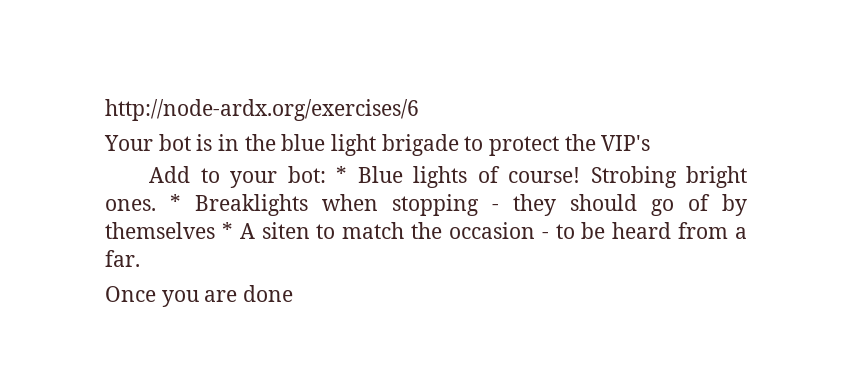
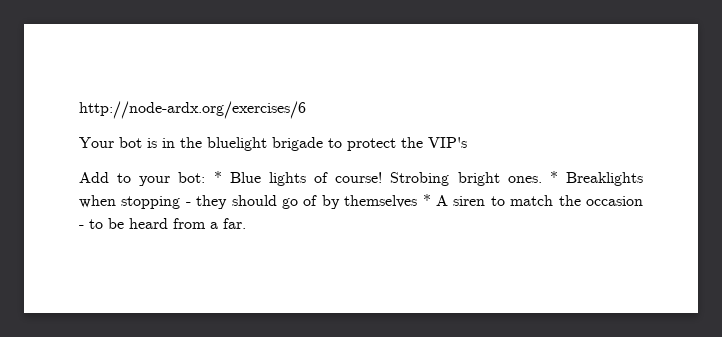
[281,134,377,156] blue light -> [207,137,267,151] bluelight
[261,222,310,239] siten -> [453,196,486,206] siren
[105,285,294,307] // Once you are done -> (246, 223) none

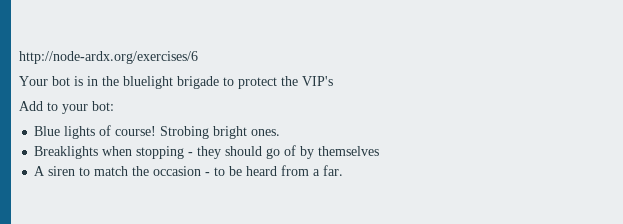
[213,171,222,183] * -> (114, 106) //
[549,171,558,183] * -> (281, 132) //
[422,194,431,206] * -> (380, 151) //

